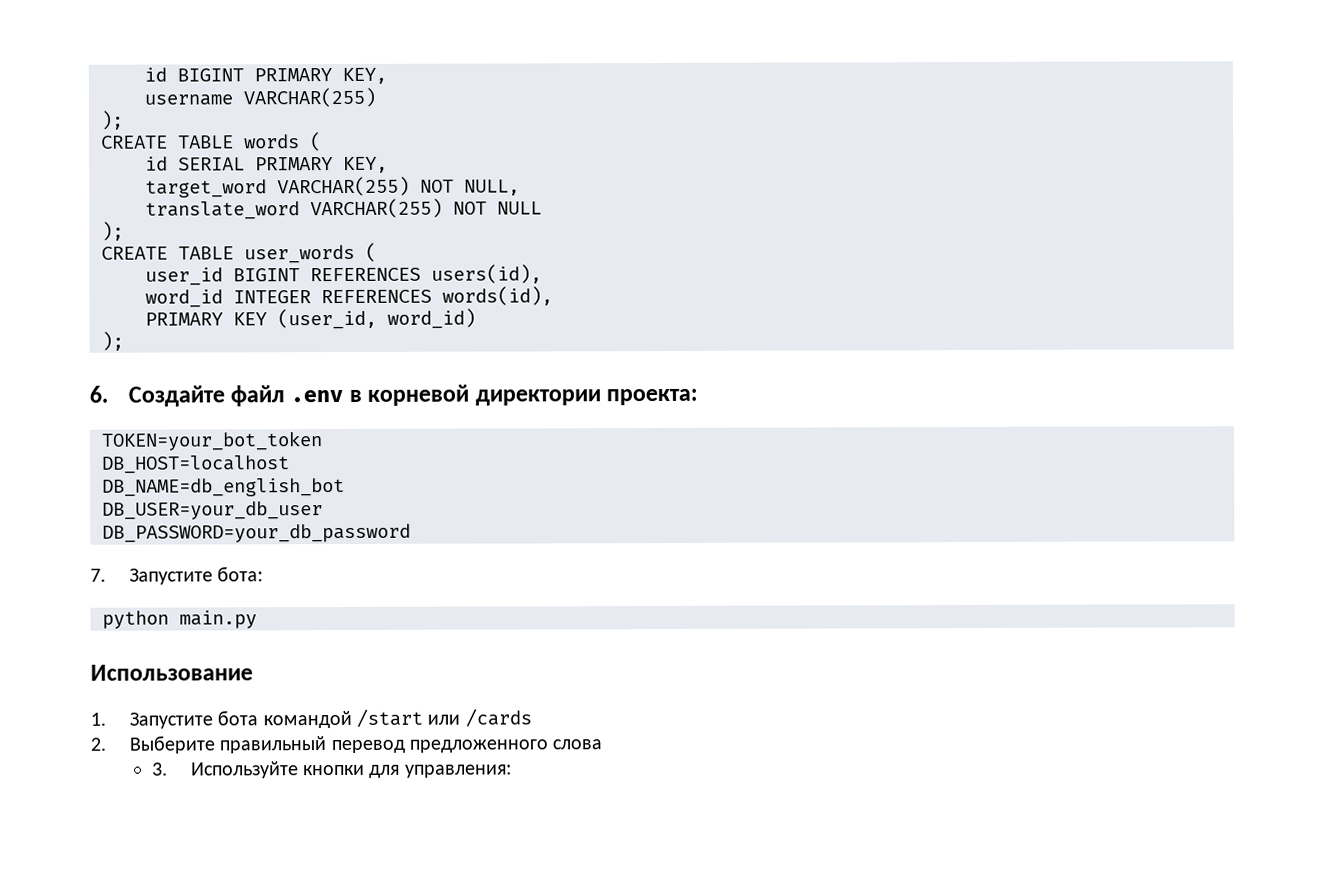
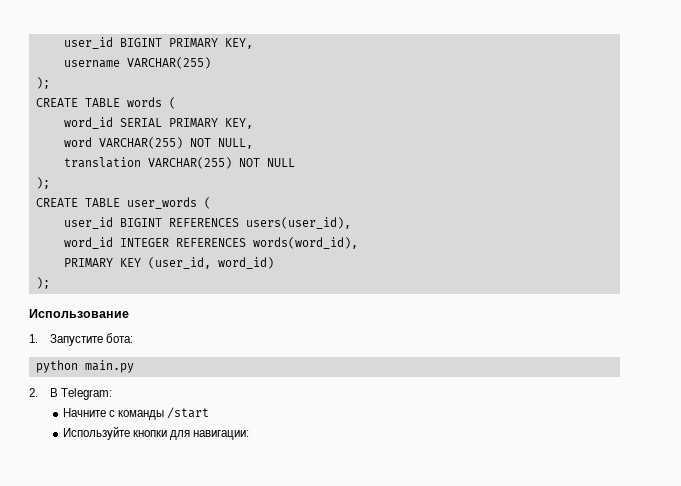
[144,67,167,82] id -> [63,37,113,49] user_id
[145,156,168,171] id -> [63,117,113,129] word_id
[145,179,267,198] target_word -> [63,137,92,147] word
[145,201,300,220] translate_word -> [63,157,141,168] translation
[431,264,542,284] users(id), -> [245,217,351,229] users(user_id),
[442,286,553,306] words(id), -> [252,237,358,249] words(word_id),
[89,384,698,407] [101,431,323,451] [102,455,290,474] [102,477,345,497] [102,501,323,520] [102,523,411,543] [90,566,264,585] [102,610,257,629] [90,664,253,681] [90,708,532,729] [90,735,603,754] [151,762,168,776] 6. Создайте файл .env в корневой директории проекта: // TOKEN=your_bot_token // DB_HOST=localhost // DB_NAME=db_english_bot // DB_USER=your_db_user // DB_PASSWORD=your_db_password // 7. Запустите бота: // python main.py // Использование // 1. Запустите бота командой /start или /cards // 2. Выберите правильный перевод предложенного слова // 3. -> [29,309,129,318] [29,333,134,346] [35,360,134,373] [29,388,113,400] [62,407,210,420] Использование // 1. Запустите бота: // python main.py // 2. В Telegram: // Начните с команды /start //
[404,764,512,778] управления: -> [193,430,250,440] навигации:

